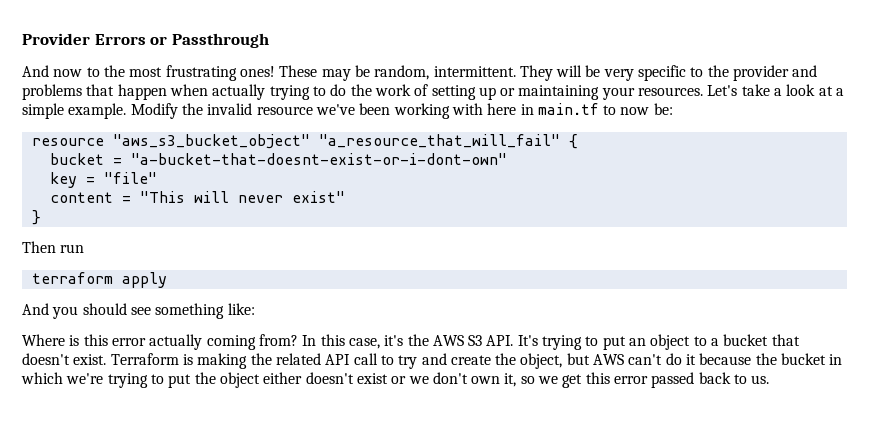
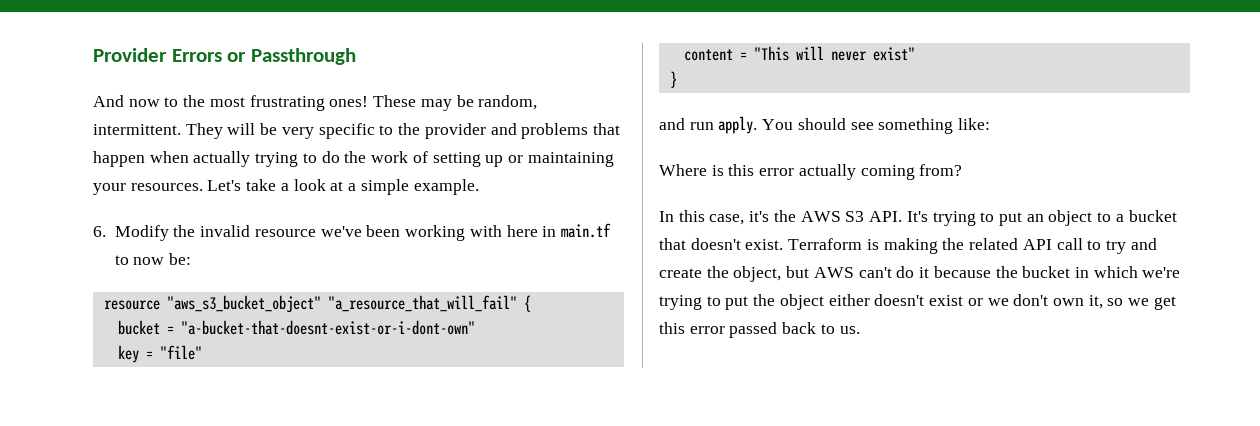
(127, 111) none -> [93,226,106,237] // 6.
[22,241,56,253] Then -> [659,118,685,130] and
[31,272,167,288] [22,303,79,319] // terraform apply // And you -> [718,116,794,134] apply. You
(298, 340) none -> (963, 170) //

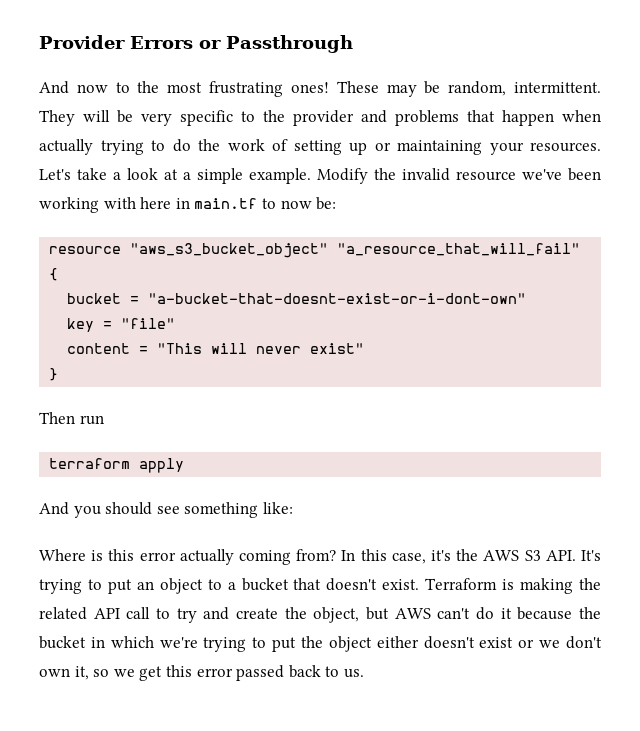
[93,226,106,237] // 6. -> (311, 176) none
[659,118,685,130] and -> [39,412,75,424] Then
[718,116,794,134] apply. You -> [49,458,185,473] [39,502,101,518] // terraform apply // And you
(963, 170) // -> (337, 555) none

